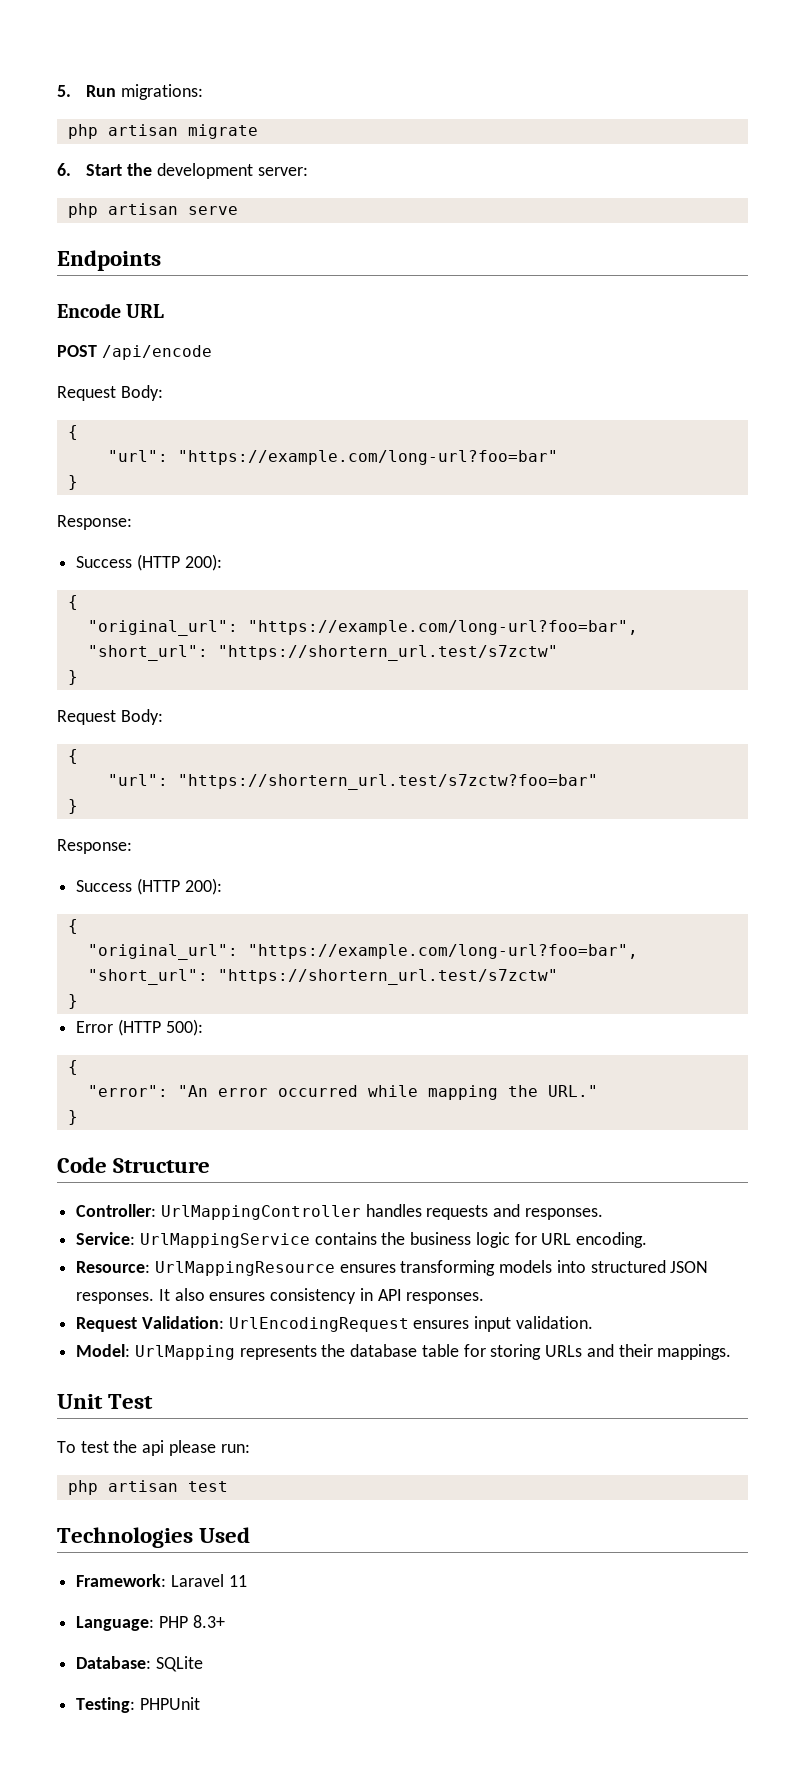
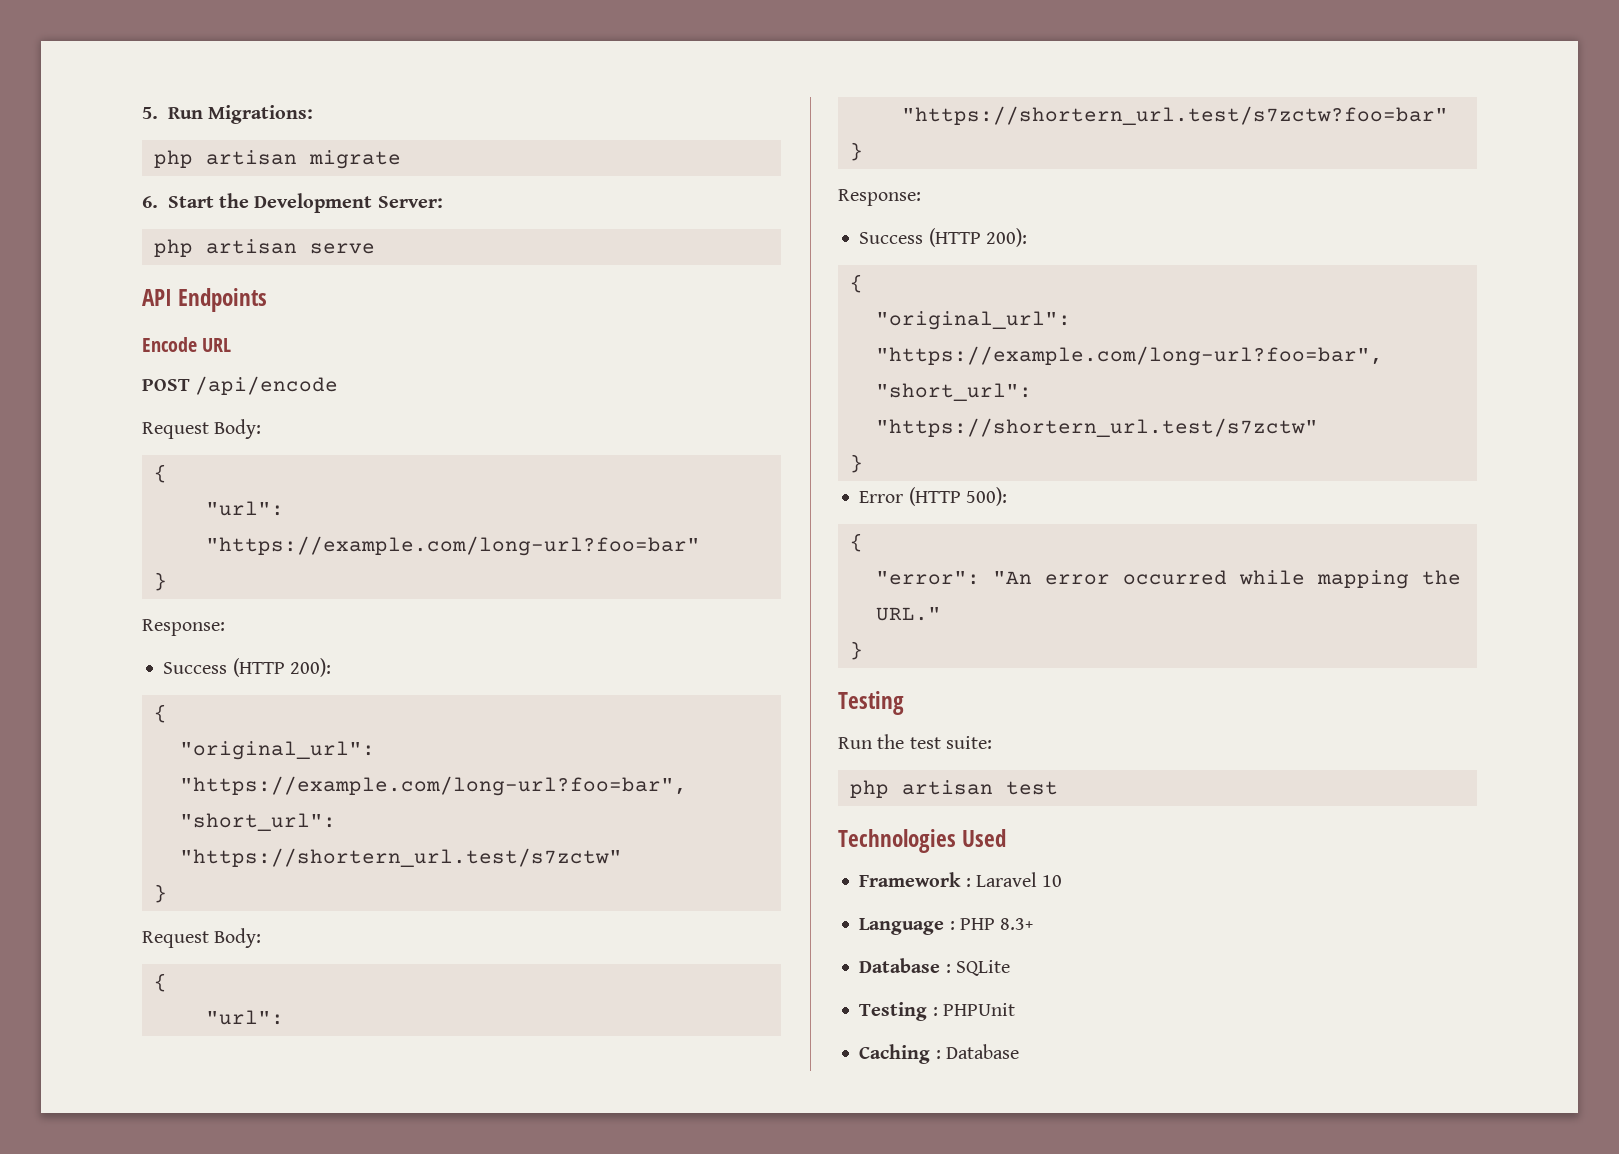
[121,84,204,100] migrations: -> [208,105,314,124] Migrations:
[156,163,308,179] development server: -> [254,193,443,213] Development Server:
(238, 210) none -> [142,289,172,306] API
[57,1157,211,1173] [76,1204,603,1220] [76,1232,648,1248] [76,1260,709,1276] [76,1288,485,1304] [76,1316,593,1332] [76,1344,732,1360] [57,1394,154,1409] [57,1440,250,1456] Code Structure // Controller: UrlMappingController handles requests and responses. // Service: UrlMappingService contains the business logic for URL encoding. // Resource: UrlMappingResource ensures transforming models into structured JSON responses. It also ensures consistency in API responses. // Request Validation: UrlEncodingRequest ensures input validation. // Model: UrlMapping represents the database table for storing URLs and their mappings. // Unit Test // To test the api please run: -> [838,691,904,715] [838,734,992,749] Testing // Run the test suite:
[76,1574,247,1587] [76,1616,155,1631] Framework: Laravel 11 // Language: -> [859,872,1063,887] [859,918,955,935] Framework : Laravel 10 // Language :
[76,1656,152,1669] Database: -> [859,958,951,973] Database :
[76,1697,136,1713] Testing: -> [859,1002,938,1021] Testing :
(200, 1703) none -> [859,1044,1019,1064] // Caching : Database

